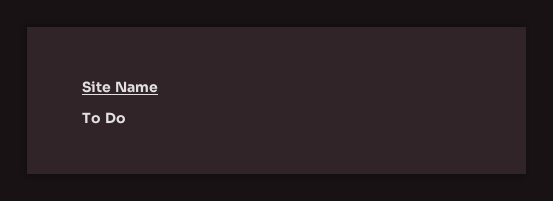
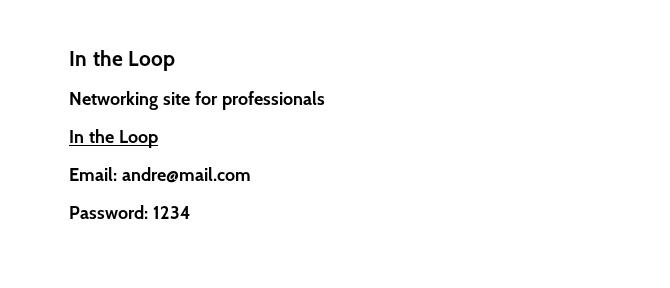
[82,81,158,93] [82,112,126,124] Site Name // To Do -> [69,50,176,71] [69,91,325,110] [69,129,158,148] [69,167,251,183] [69,205,190,219] In the Loop // Networking site for professionals // In the Loop // Email: andre@mail.com // Password: 1234

